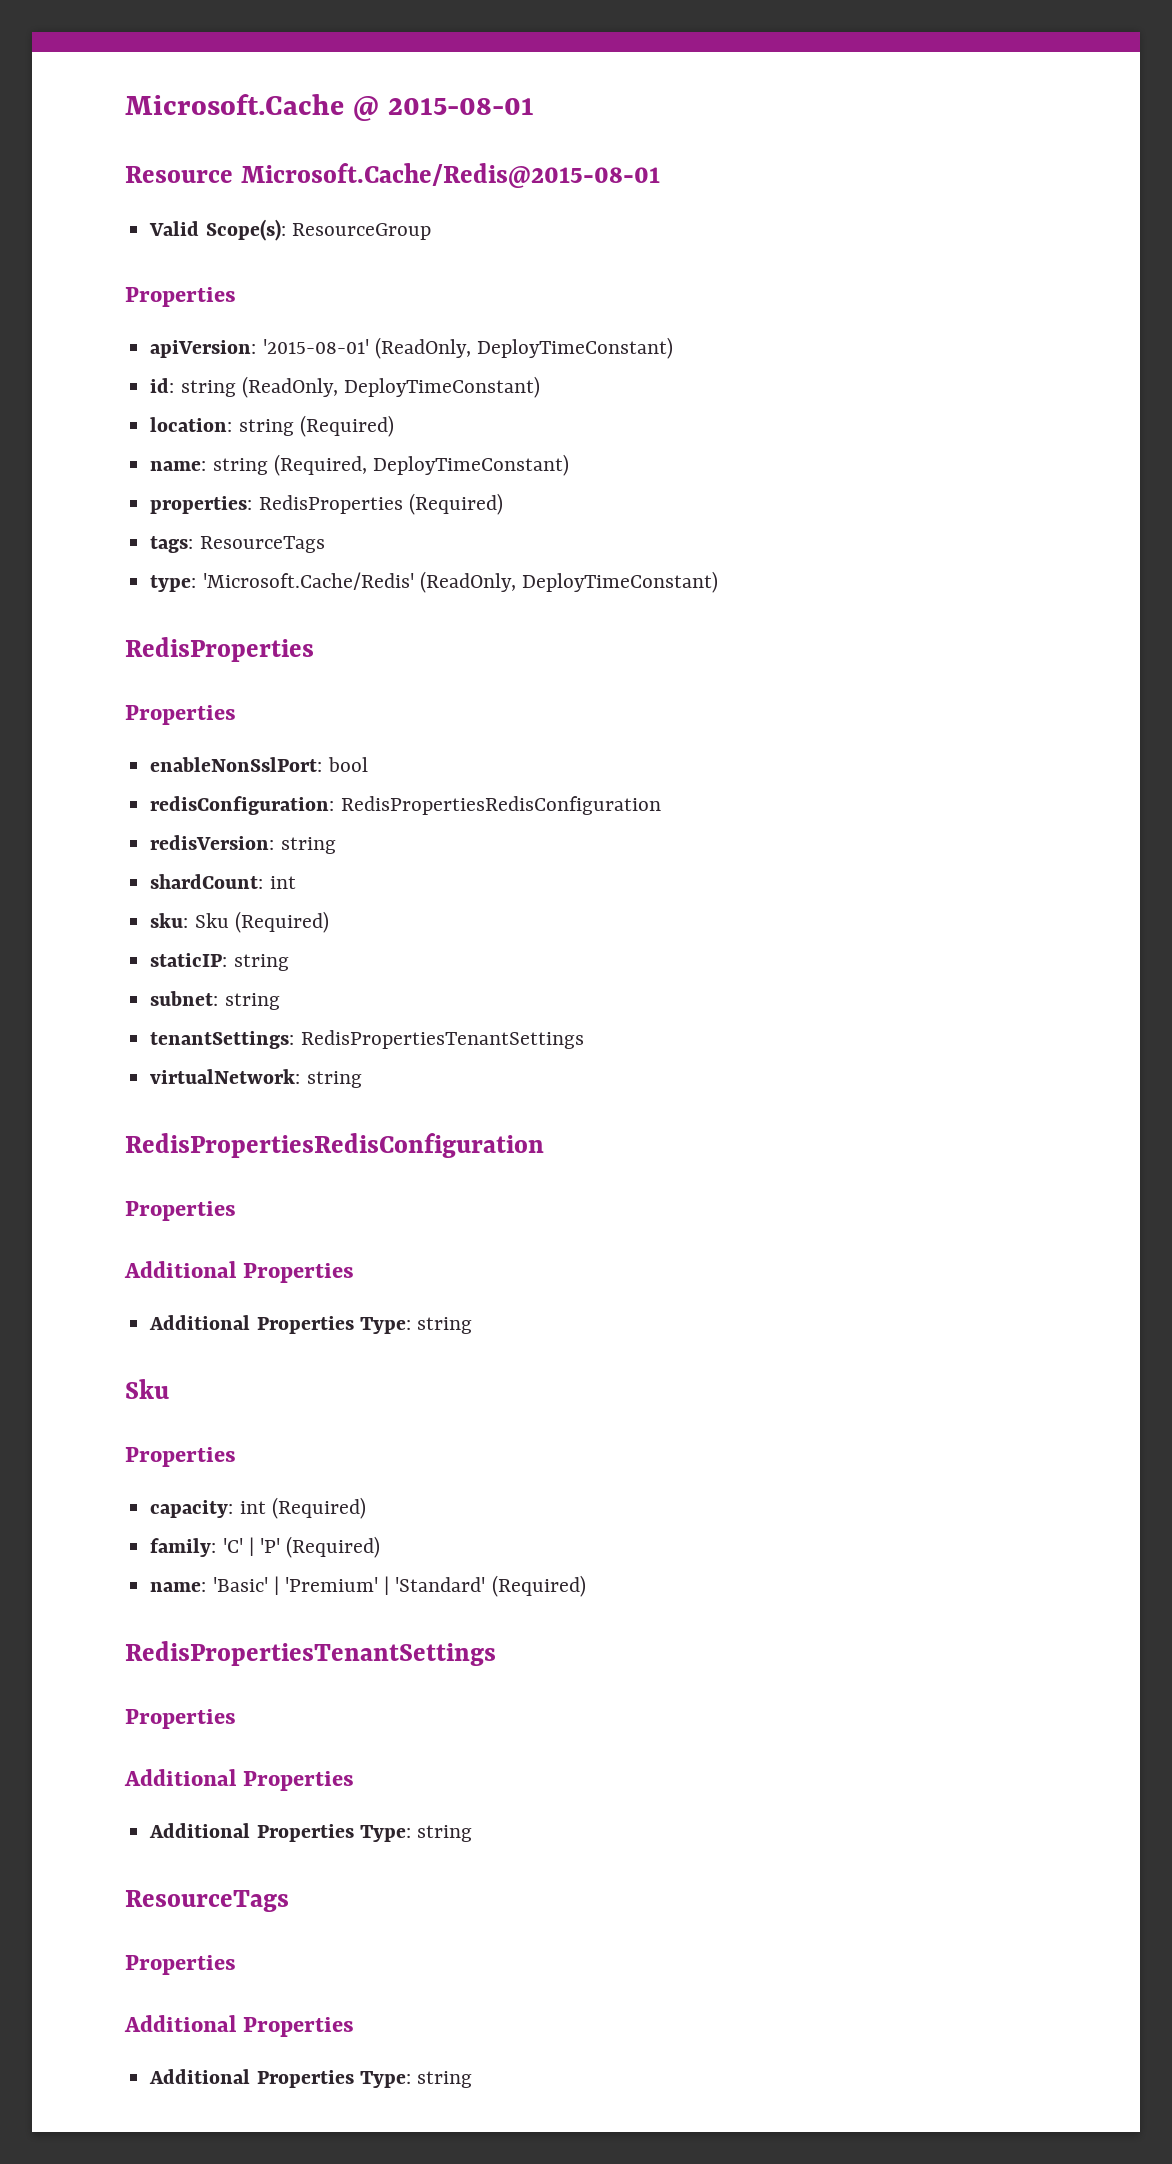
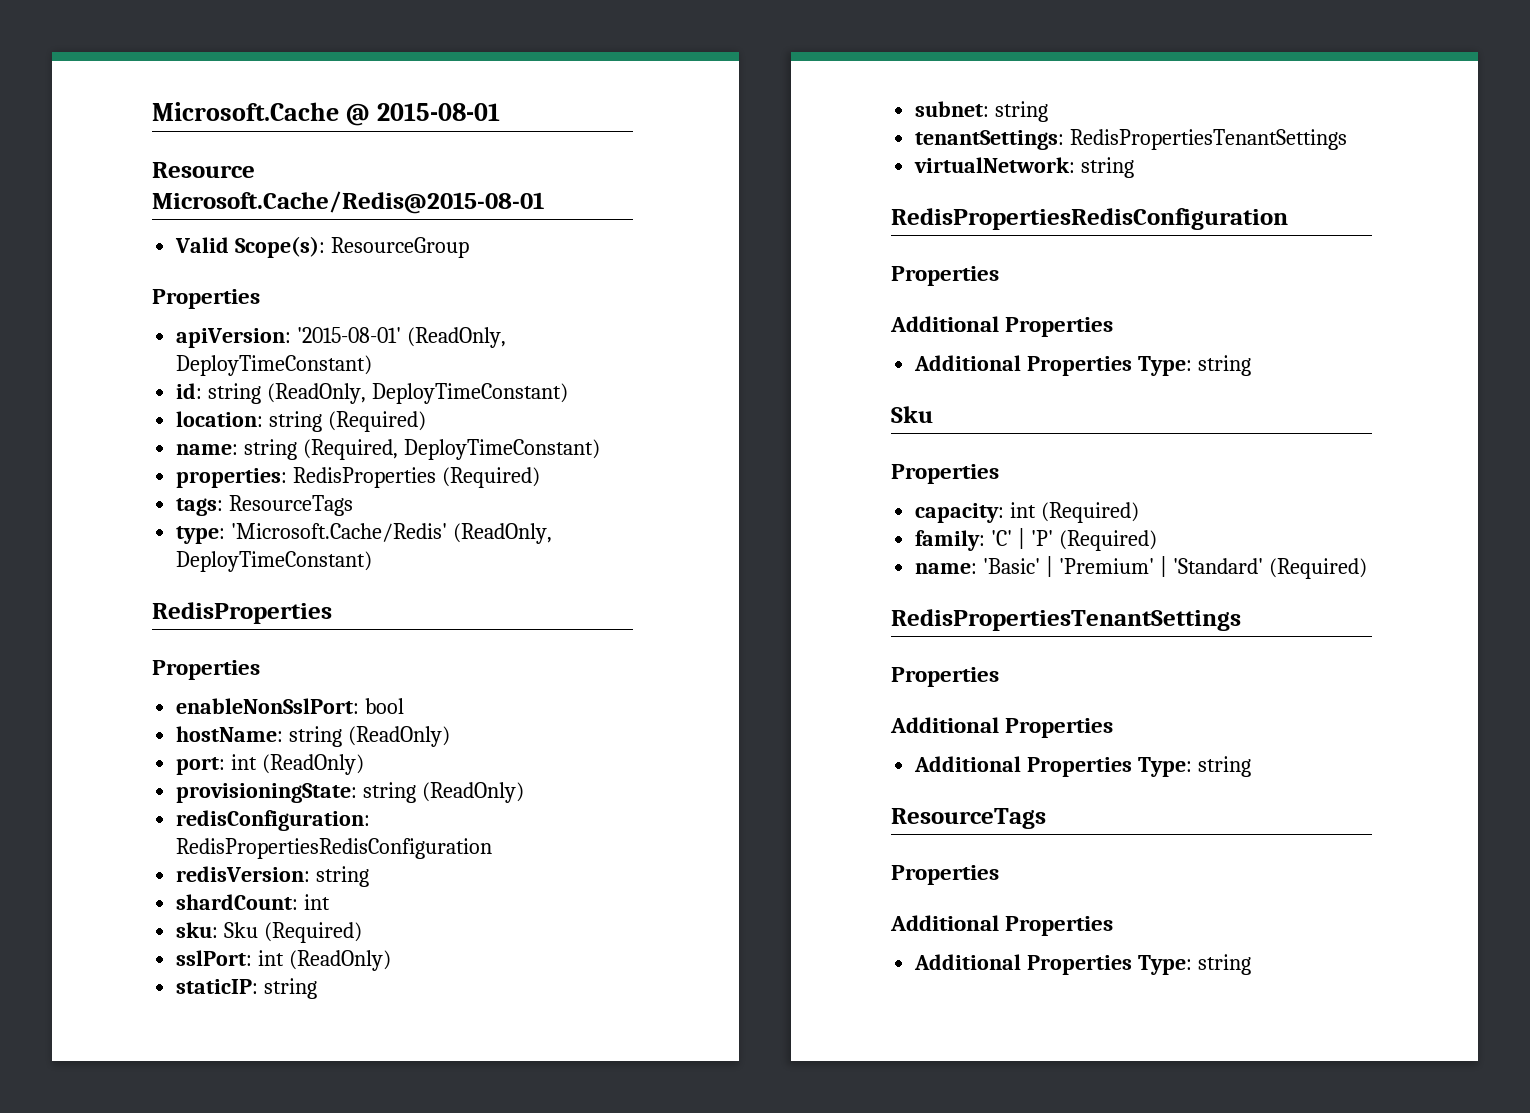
(368, 764) none -> [176,726,451,747] [176,754,365,775] [176,782,525,803] // hostName: string (ReadOnly) // port: int (ReadOnly) // provisioningState: string (ReadOnly)
(329, 922) none -> [176,950,392,971] // sslPort: int (ReadOnly)

